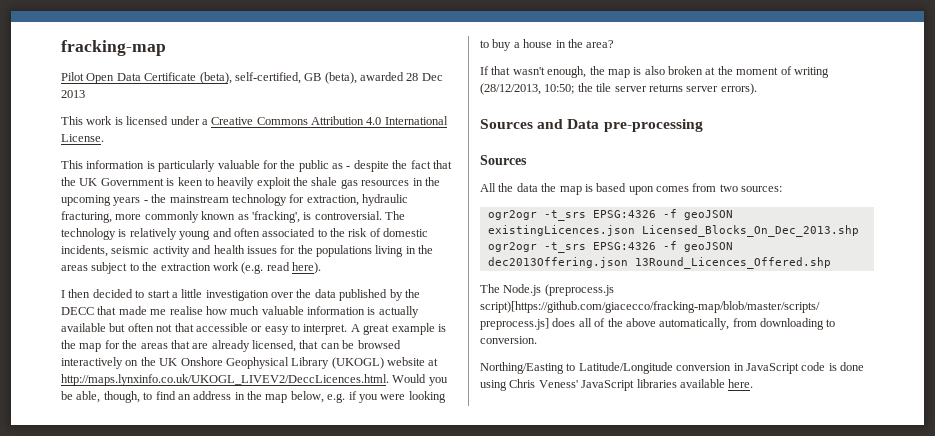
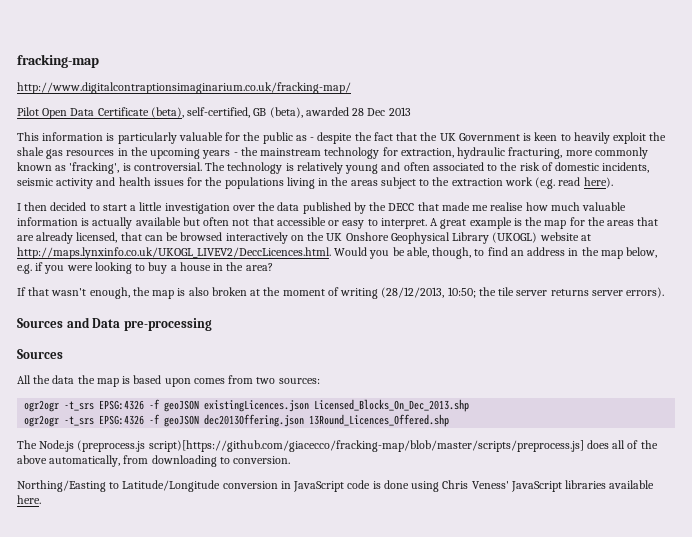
(166, 48) none -> [17,82,351,94] // http://www.digitalcontraptionsimaginarium.co.uk/fracking-map/
[61,116,448,125] [61,134,104,142] // This work is licensed under a Creative Commons Attribution 4.0 International License. -> (411, 111) none

